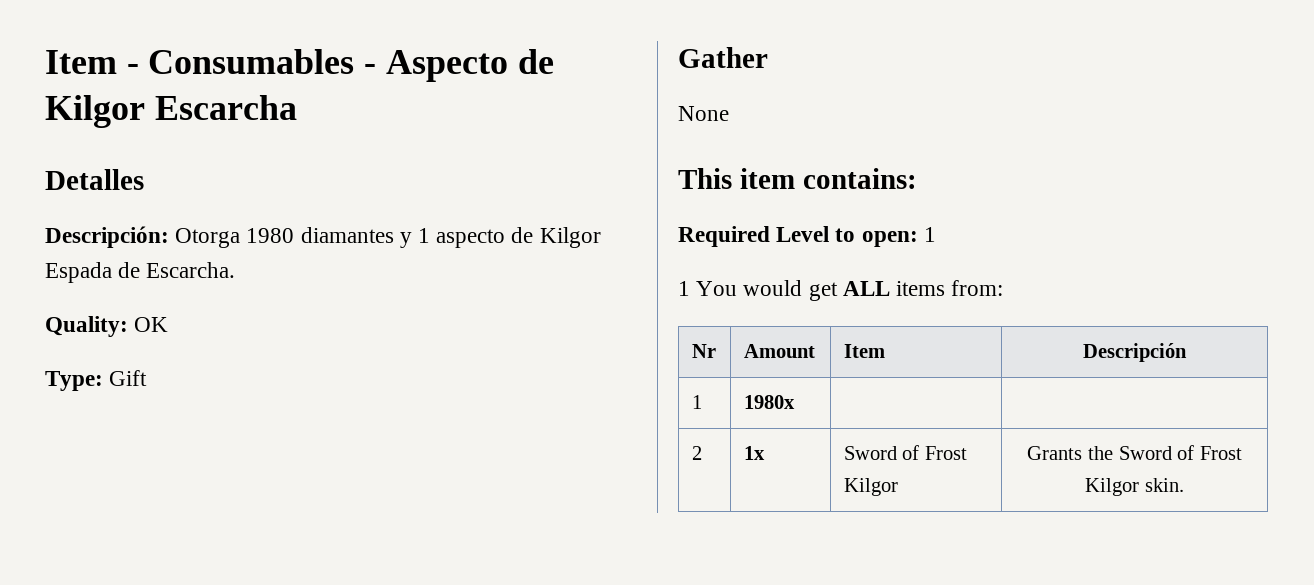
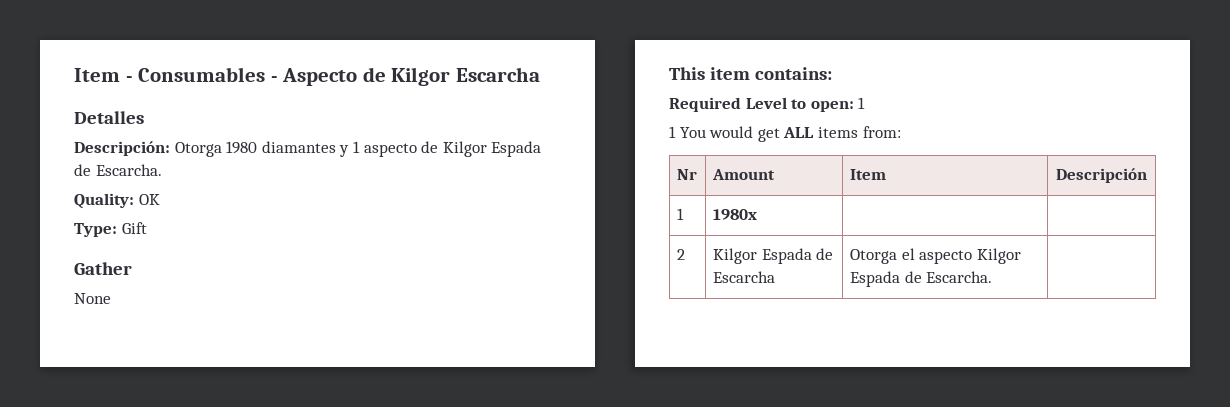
[743,446,765,460] [843,445,967,460] [843,478,898,496] [1027,445,1242,460] [1085,478,1184,496] 1x | Sword of Frost Kilgor | Grants the Sword of Frost Kilgor skin. -> [712,248,834,264] [712,271,775,283] [849,248,1021,264] [849,271,993,287] Kilgor Espada de Escarcha | Otorga el aspecto Kilgor Espada de Escarcha. |

